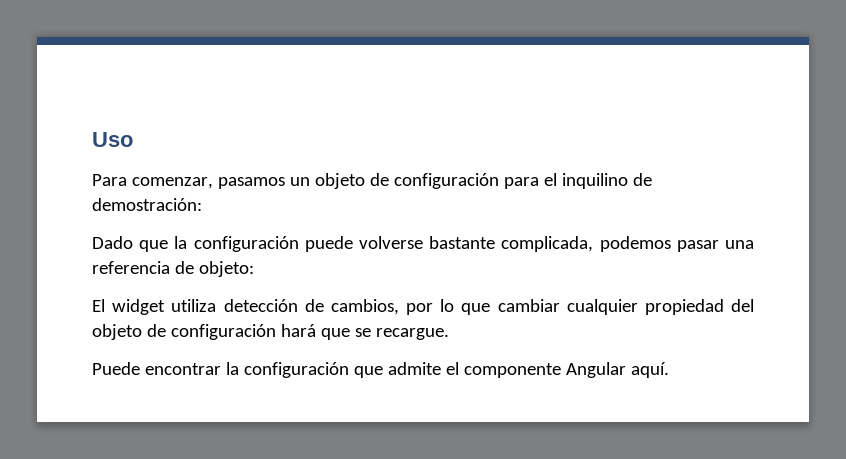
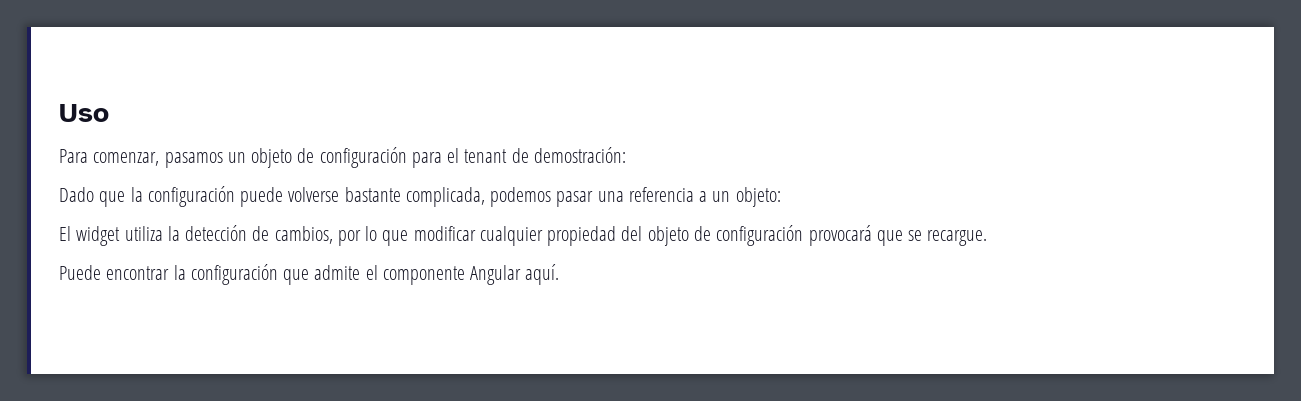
[561,173,628,189] inquilino -> [464,149,508,163] tenant
[174,261,194,274] de -> [699,191,731,202] a un
(217, 305) none -> [167,226,180,241] la
[497,299,560,312] cambiar -> [413,226,476,241] modificar
[280,324,316,337] hará -> [808,225,872,246] provocará

